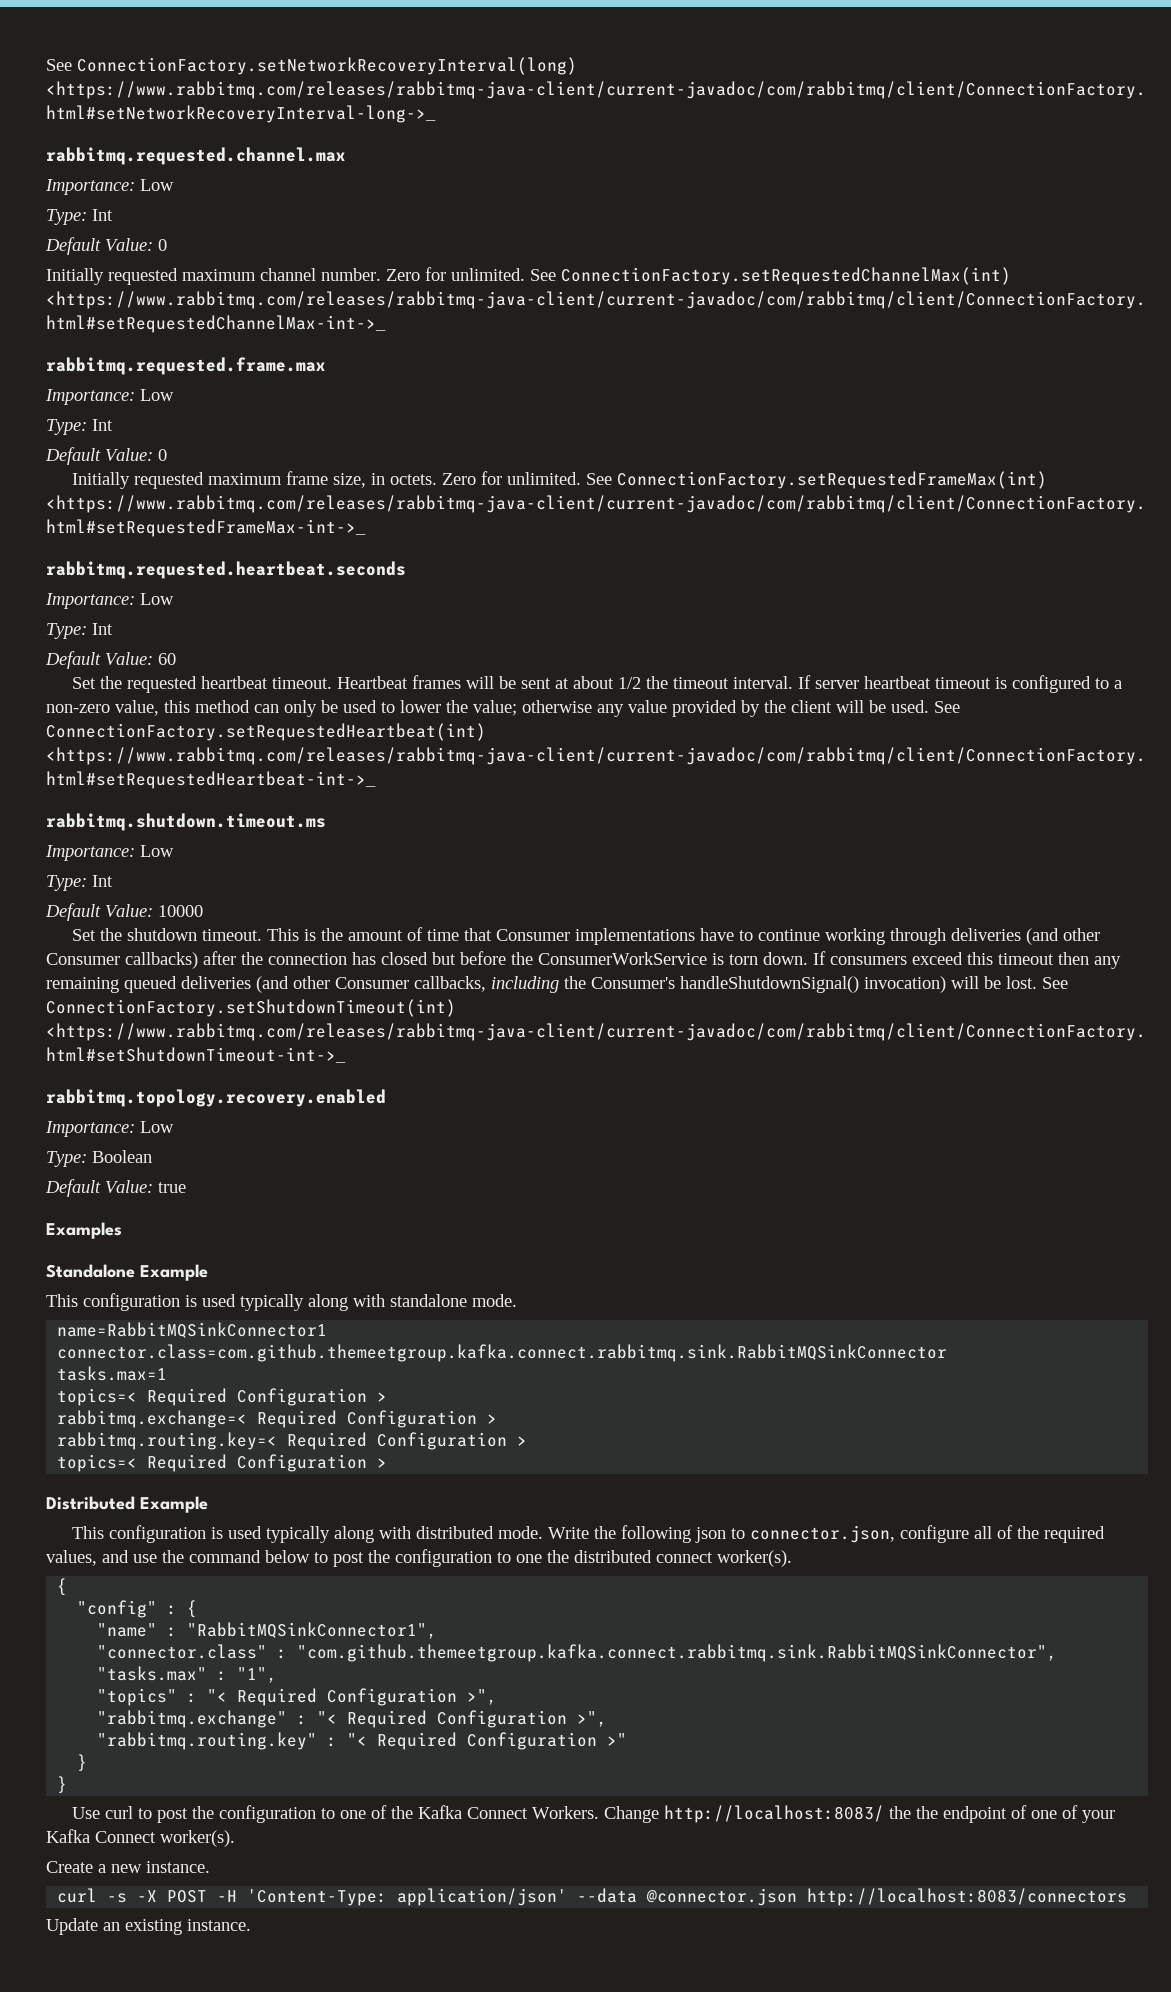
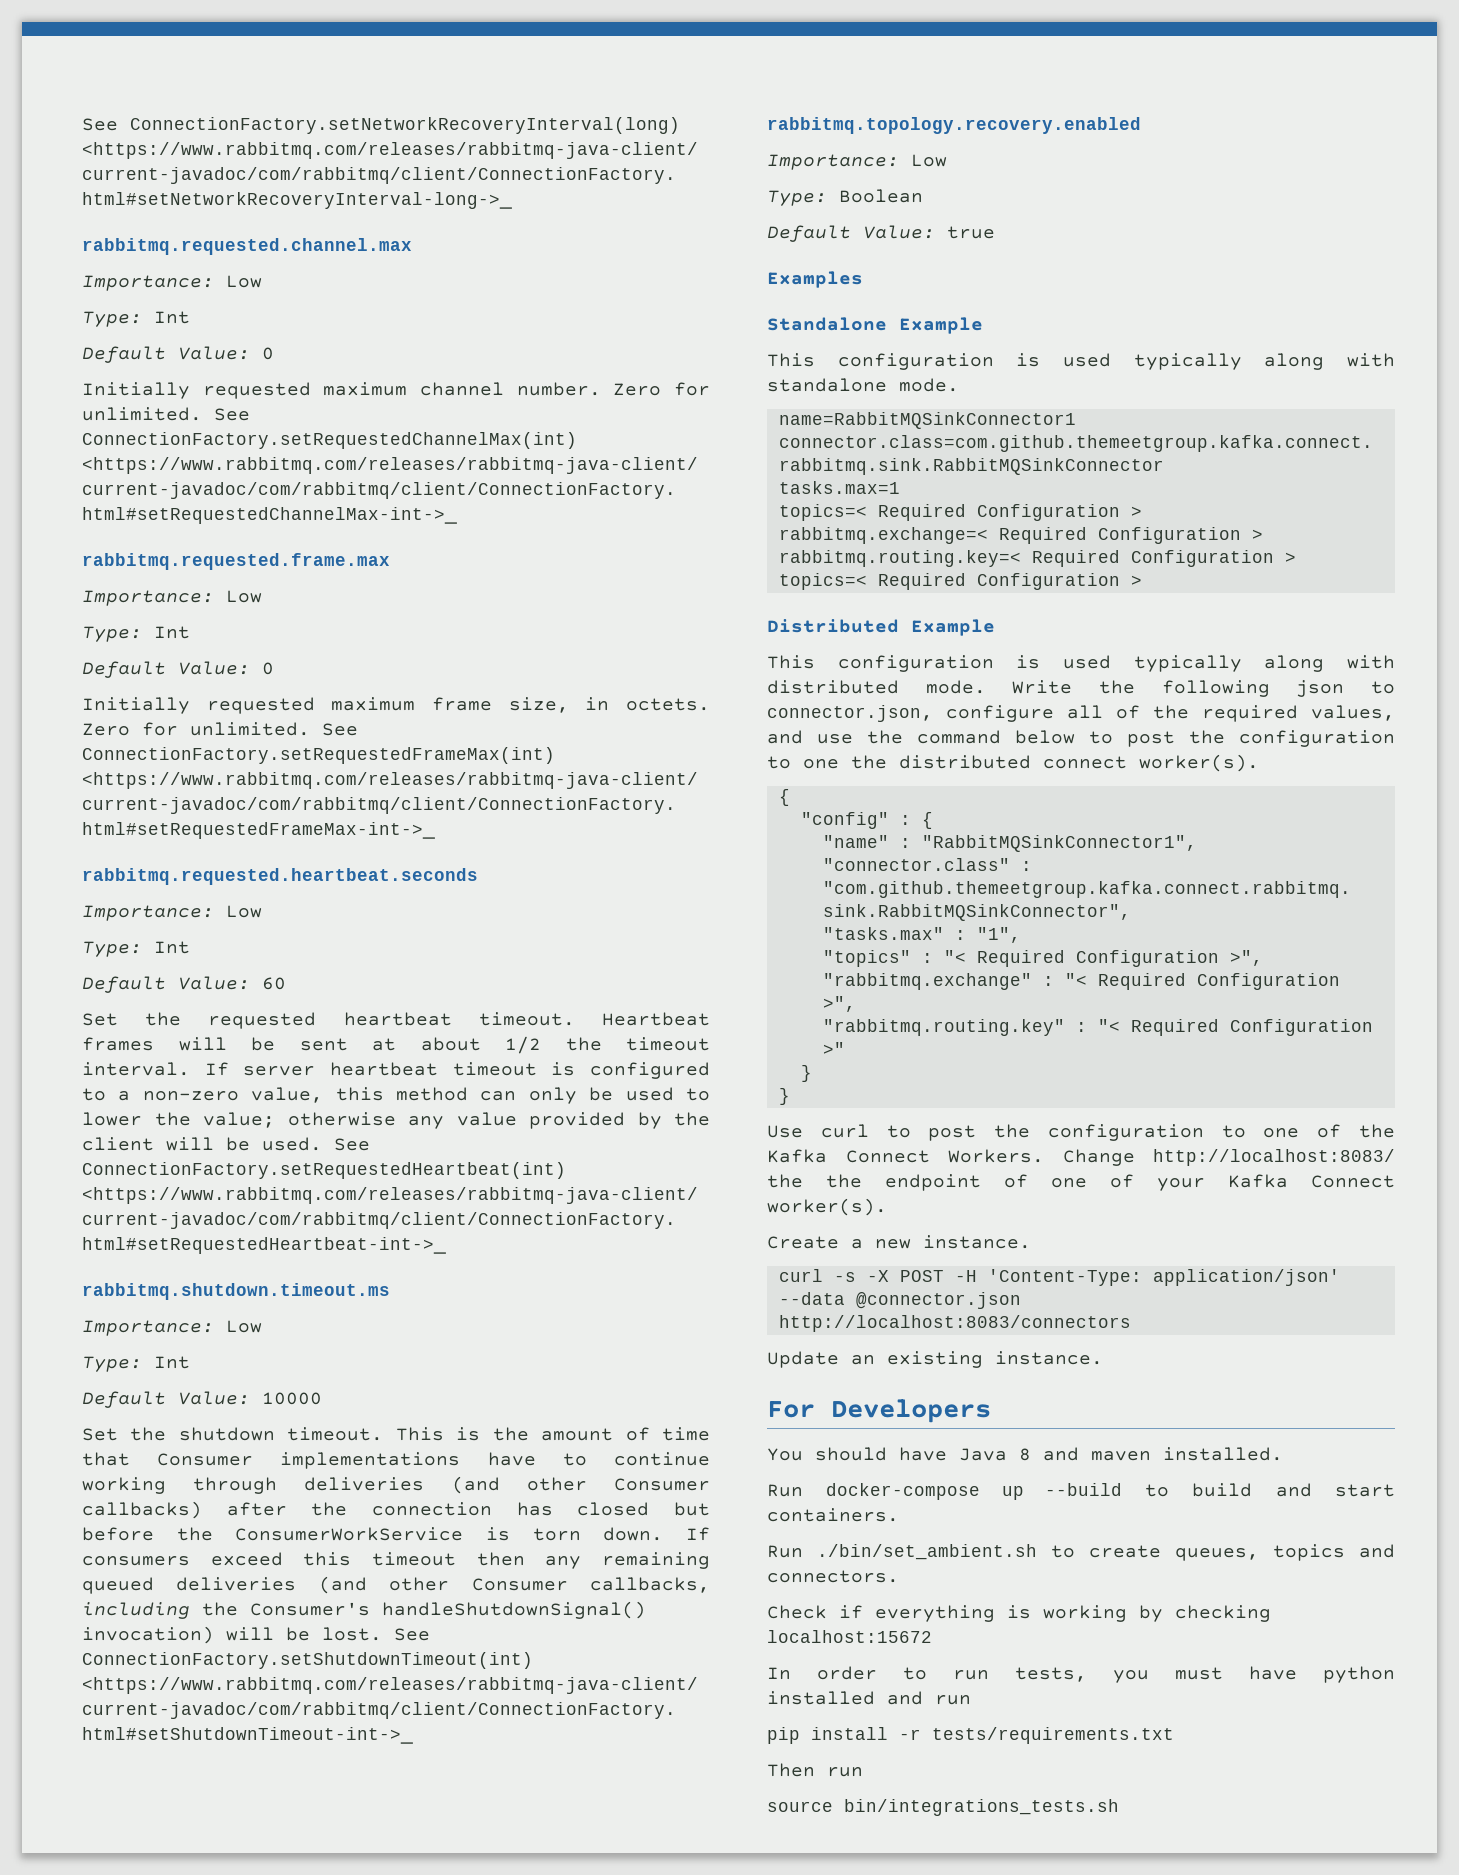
(251, 1925) none -> [767,1399,991,1423] [767,1447,1283,1461] [767,1483,1395,1500] [767,1508,899,1522] [767,1544,1395,1561] [767,1570,899,1583] [767,1605,1271,1622] [767,1630,932,1643] [767,1666,1395,1683] [767,1691,971,1705] [767,1727,1174,1744] [767,1763,863,1777] [767,1799,1119,1816] // For Developers // You should have Java 8 and maven installed. // Run docker-compose up --build to build and start containers. // Run ./bin/set_ambient.sh to create queues, topics and connectors. // Check if everything is working by checking localhost:15672 // In order to run tests, you must have python installed and run // pip install -r tests/requirements.txt // Then run // source bin/integrations_tests.sh

